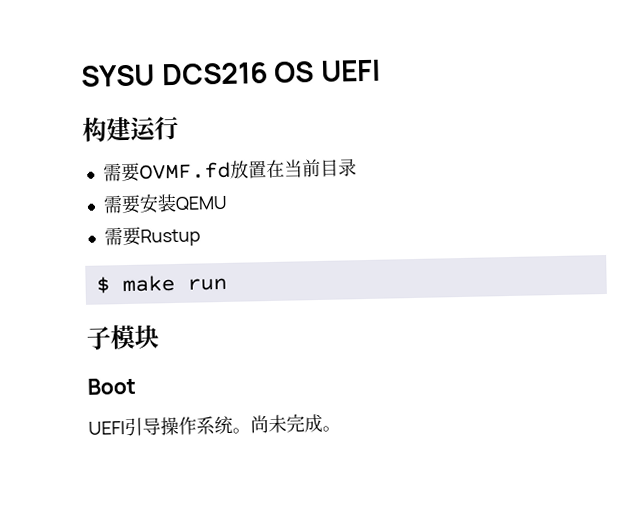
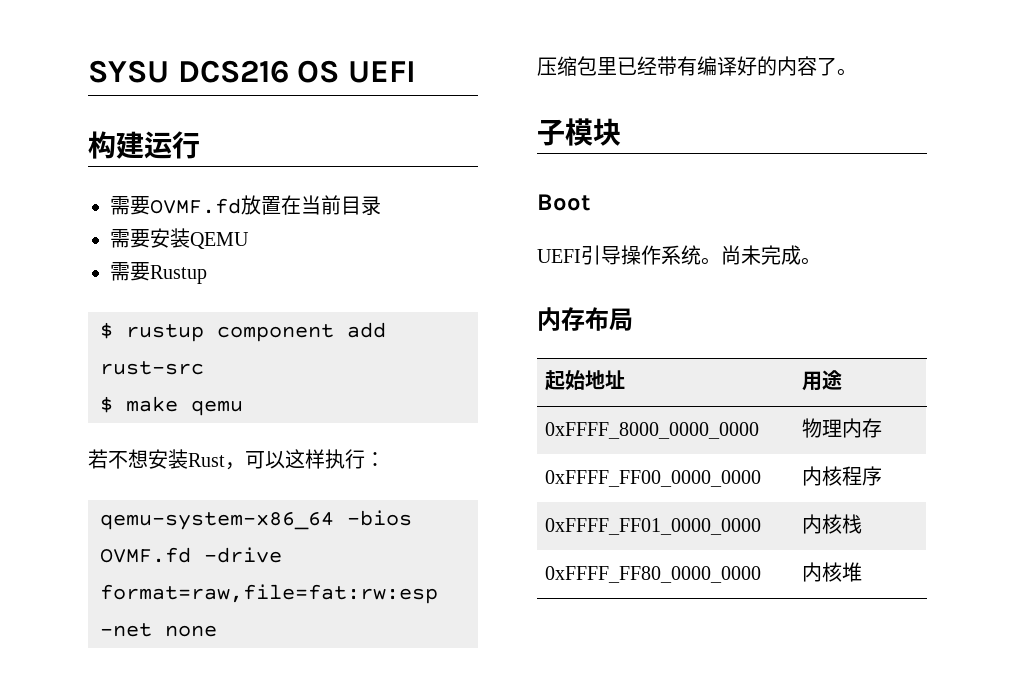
[121,275,227,293] make run -> [126,322,386,342] [100,361,204,375] [100,396,243,416] [88,449,385,470] [100,510,412,530] [100,547,282,563] [100,584,438,604] [100,623,217,637] [537,56,857,76] rustup component add rust-src // $ make qemu // 若不想安装Rust，可以这样执行： // qemu-system-x86_64 -bios OVMF.fd -drive format=raw,file=fat:rw:esp -net none // 压缩包里已经带有编译好的内容了。
(341, 428) none -> [537,307,633,331] [545,370,626,391] [802,370,843,391] [545,422,760,439] [802,418,883,438] [545,470,762,487] [802,466,883,486] [545,518,762,535] [802,514,863,534] [545,566,762,583] [802,562,863,582] // 内存布局 // 起始地址 | 用途 // 0xFFFF_8000_0000_0000 | 物理内存 // 0xFFFF_FF00_0000_0000 | 内核程序 // 0xFFFF_FF01_0000_0000 | 内核栈 // 0xFFFF_FF80_0000_0000 | 内核堆

